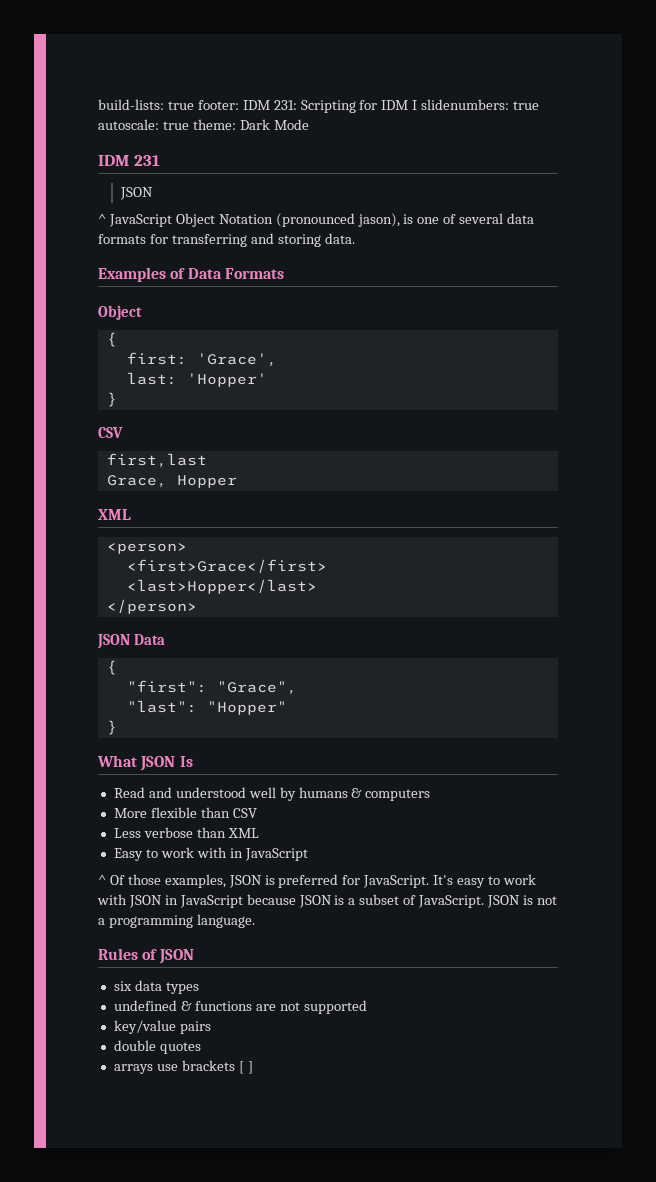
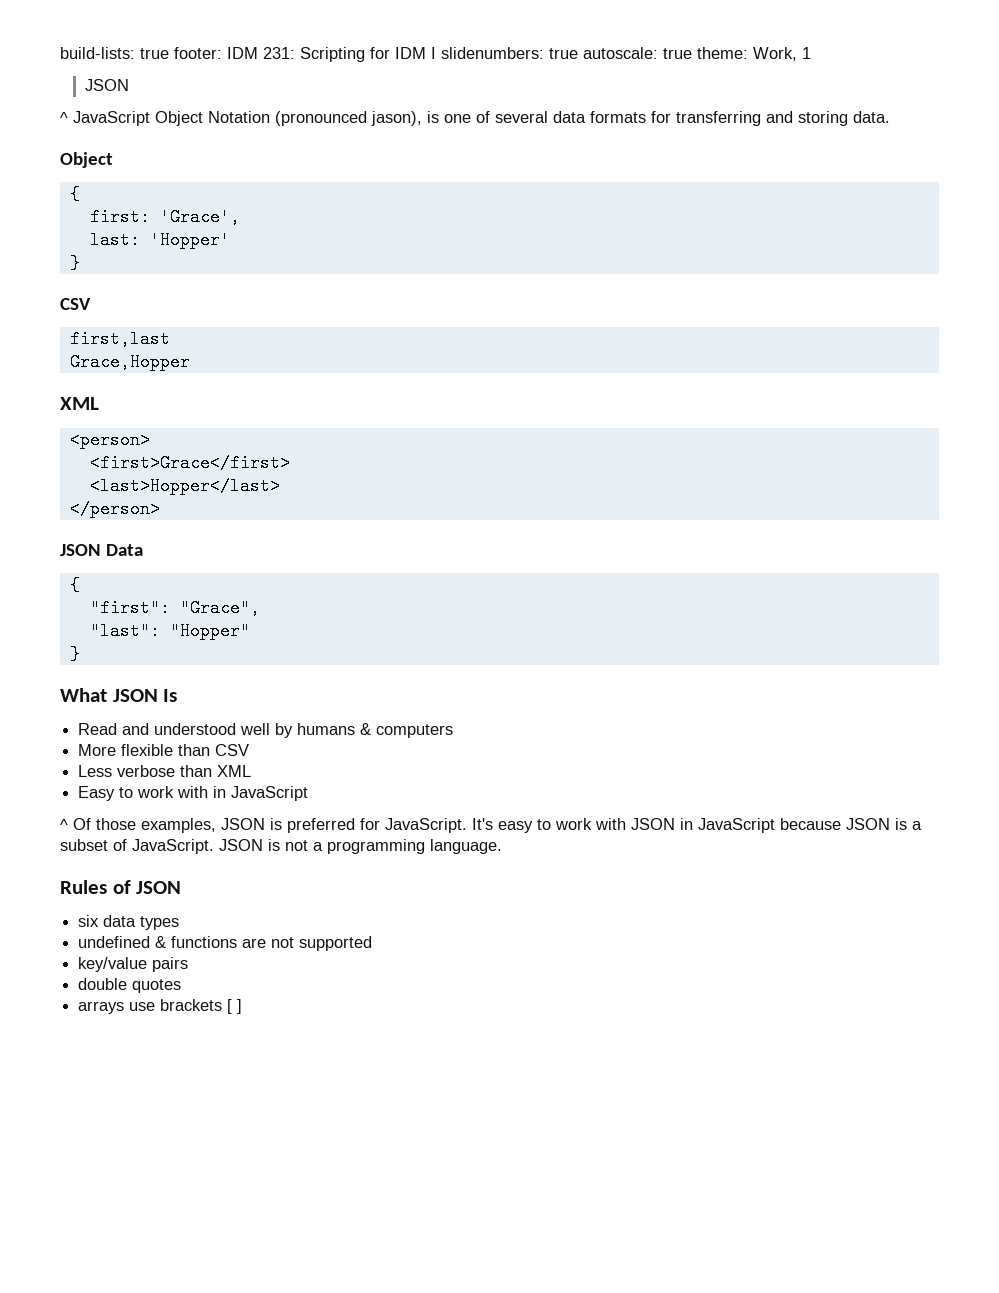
[239,119,309,130] [98,155,160,166] Dark Mode // IDM 231 -> [753,47,811,61] Work, 1
[98,267,284,282] // Examples of Data Formats -> (890, 117) none
[106,475,237,488] Grace, Hopper -> [69,353,190,371] Grace,Hopper

